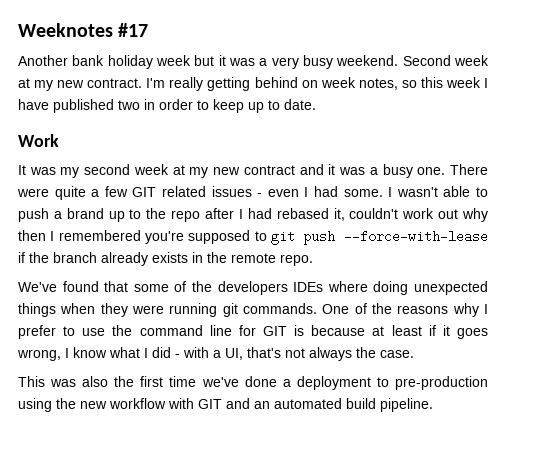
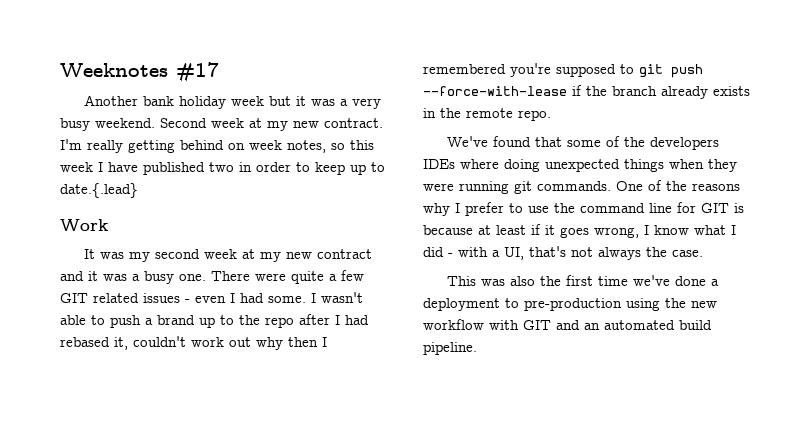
[284,99,316,110] date. -> [60,183,138,198] date.{.lead}

